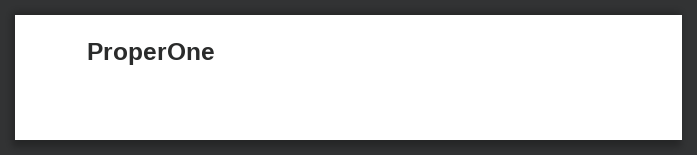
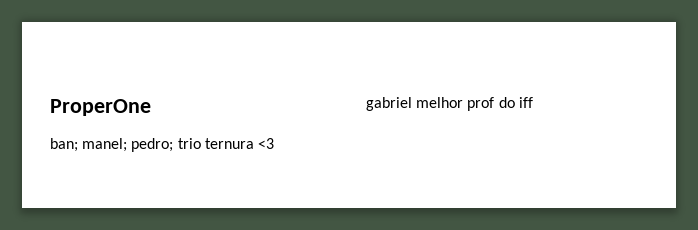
(215, 54) none -> [50,138,274,152] [366,97,533,111] // ban; manel; pedro; trio ternura <3 // gabriel melhor prof do iff

